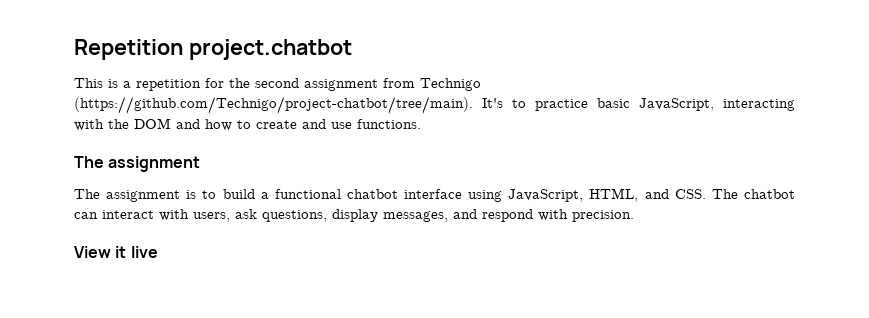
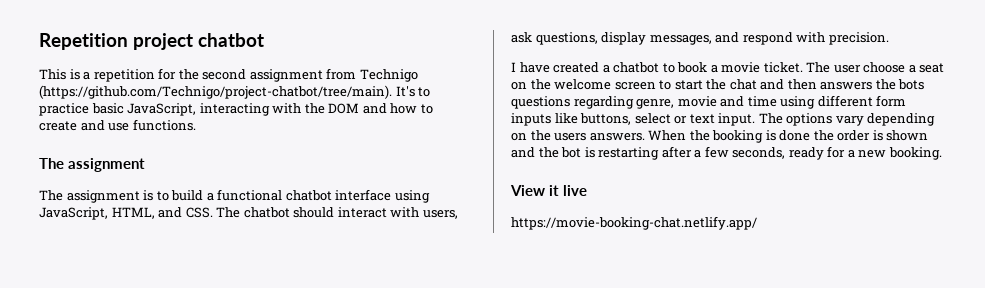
[188,39,352,60] project.chatbot -> [133,33,264,50] project chatbot
[74,212,98,219] can -> [293,207,335,218] should
(634, 216) none -> [511,62,945,73] [511,79,925,90] [511,95,907,109] [511,113,936,126] [511,130,929,143] [511,146,942,160] // I have created a chatbot to book a movie ticket. The user choose a seat on the welcome screen to start the chat and then answers the bots questions regarding genre, movie and time using different form inputs like buttons, select or text input. The options vary depending on the users answers. When the booking is done the order is shown and the bot is restarting after a few seconds, ready for a new booking.
(158, 252) none -> [511,216,757,230] // https://movie-booking-chat.netlify.app/

